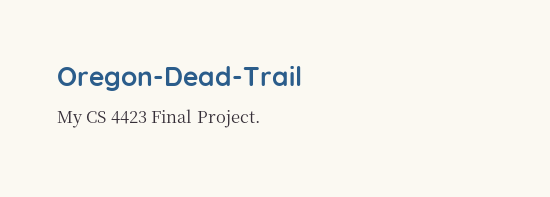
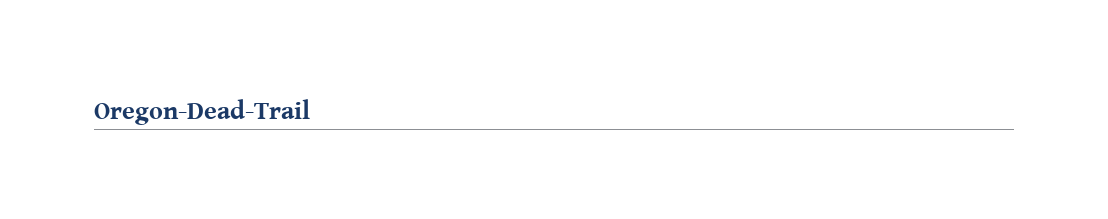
[57,109,260,128] // My CS 4423 Final Project. -> (310, 112) none

